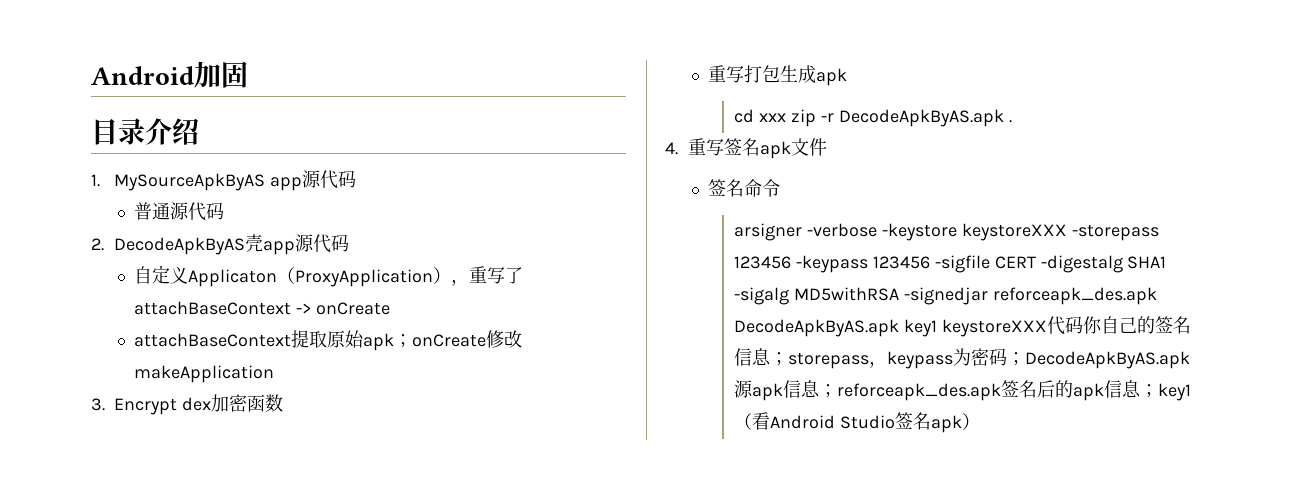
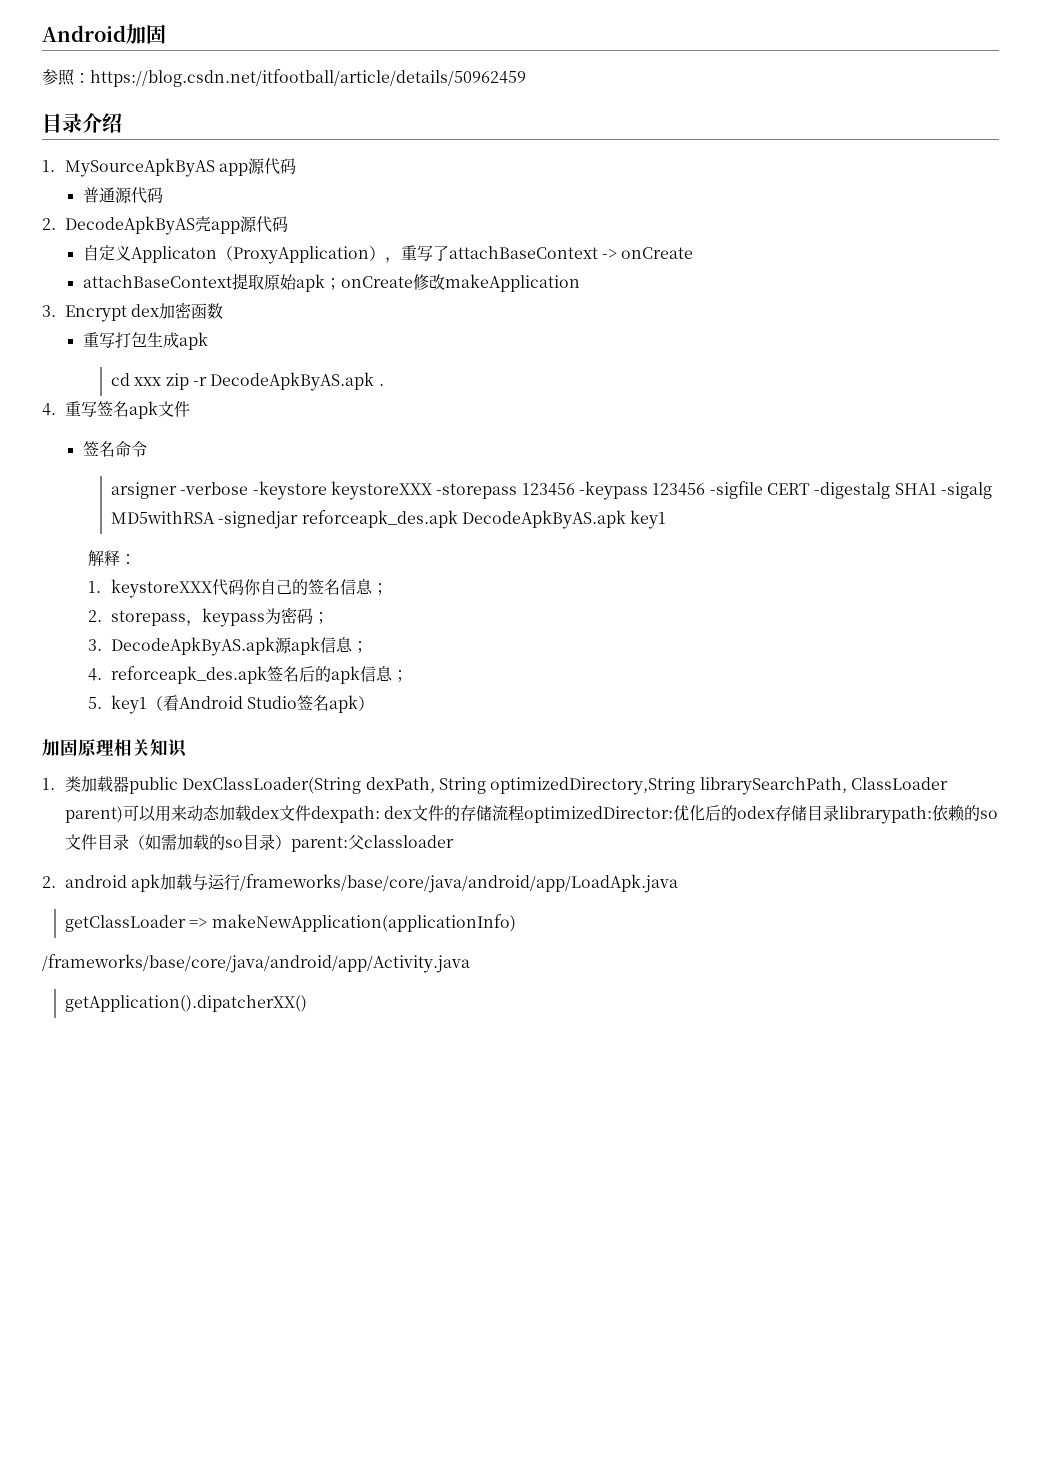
(248, 74) none -> [42,69,526,87] // 参照：https://blog.csdn.net/itfootball/article/details/50962459
(938, 328) none -> [88,550,137,566] [88,581,102,593] // 解释： // 1.
(789, 359) none -> [88,610,103,622] // 2.
(1026, 359) none -> [88,639,103,651] // 3.
(838, 391) none -> [88,668,103,681] // 4.
(1159, 391) none -> [88,697,103,709] // 5.
(981, 421) none -> [42,739,187,758] [42,776,948,795] [65,805,999,824] [65,834,455,852] [42,874,679,893] [65,914,516,932] [42,954,470,973] [65,995,308,1012] // 加固原理相关知识 // 1.类加载器public DexClassLoader(String dexPath, String optimizedDirectory,String librarySearchPath, ClassLoader parent)可以用来动态加载dex文件dexpath: dex文件的存储流程optimizedDirector:优化后的odex存储目录librarypath:依赖的so文件目录（如需加载的so目录）parent:父classloader // 2. android apk加载与运行/frameworks/base/core/java/android/app/LoadApk.java // getClassLoader => makeNewApplication(applicationInfo) // /frameworks/base/core/java/android/app/Activity.java // getApplication().dipatcherXX()

